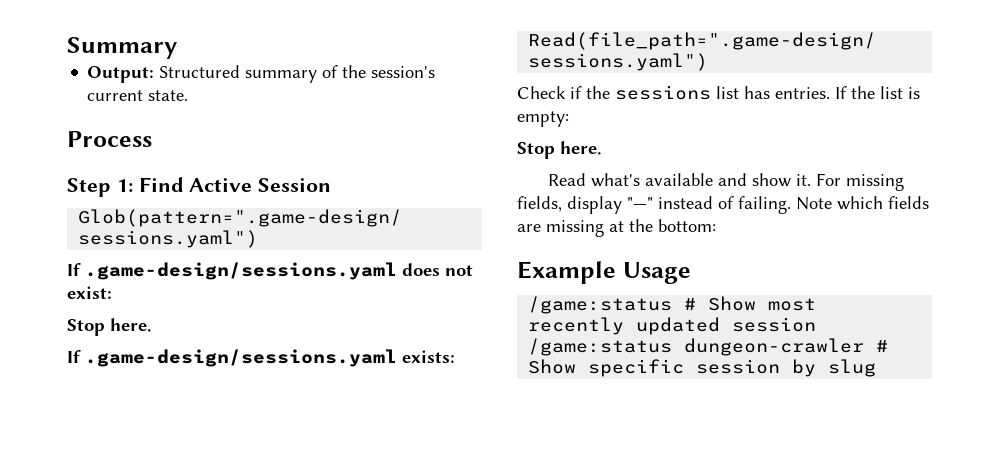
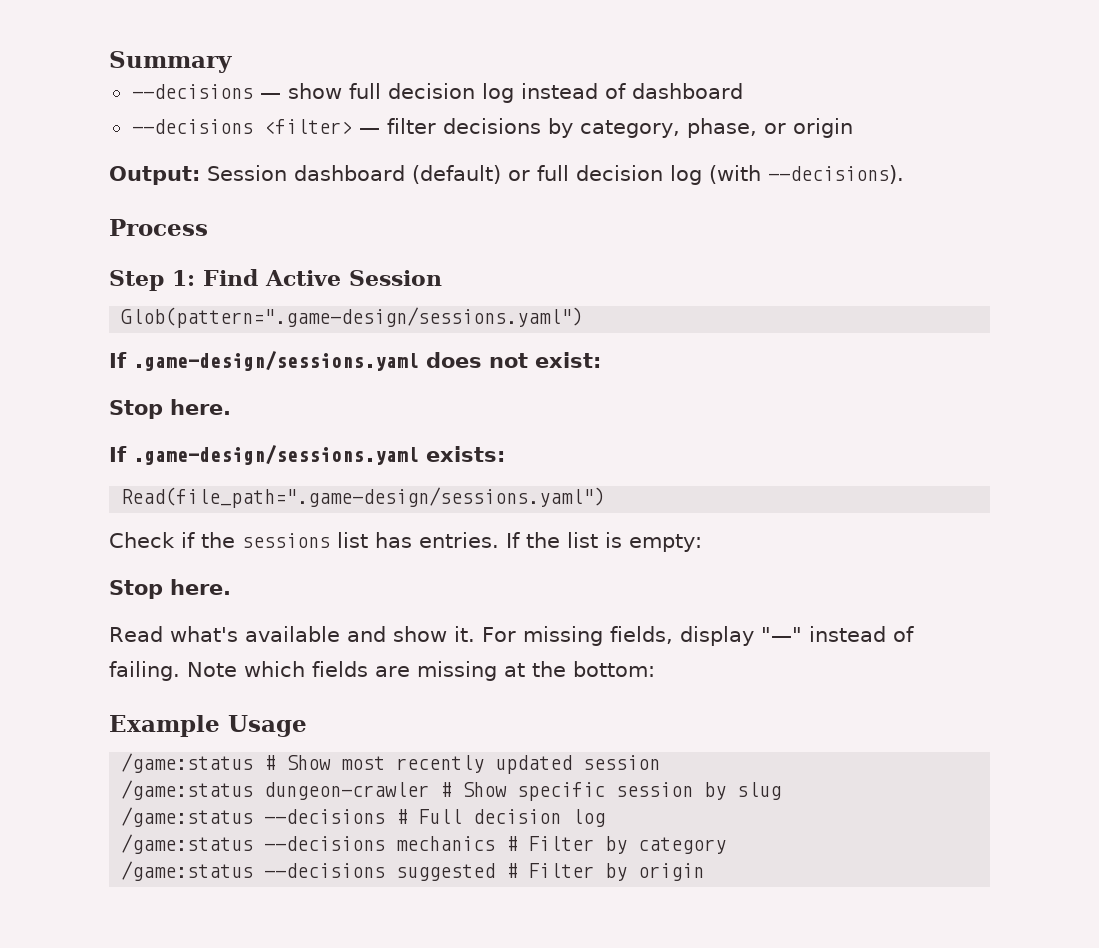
[87,65,436,83] [87,90,189,101] Output: Structured summary of the session's current state. -> [131,83,743,103] [131,118,853,138] [109,165,904,185] --decisions — show full decision log instead of dashboard // --decisions <filter> — filter decisions by category, phase, or origin // Output: Session dashboard (default) or full decision log (with --decisions).
(877, 368) none -> [121,807,606,827] [121,834,727,854] [121,861,705,881] // /game:status --decisions # Full decision log // /game:status --decisions mechanics # Filter by category // /game:status --decisions suggested # Filter by origin

